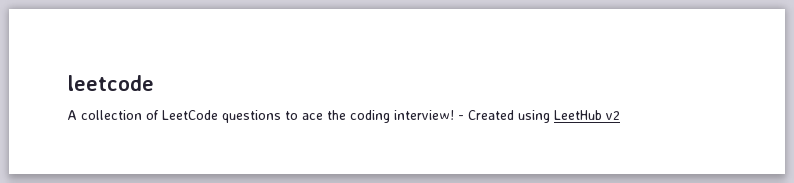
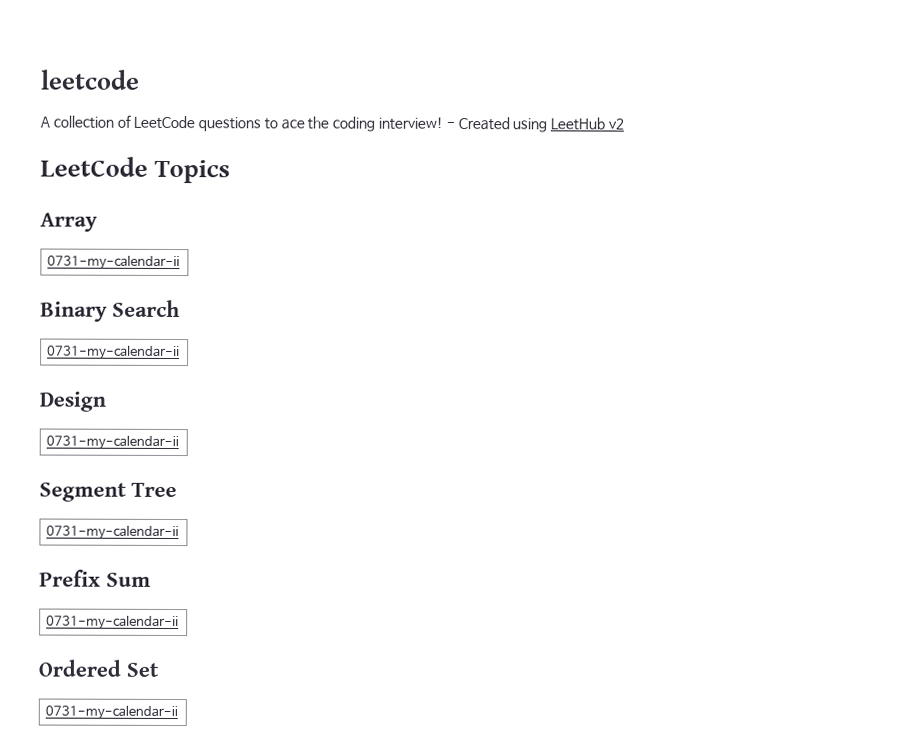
(620, 115) none -> [40,156,230,184] [40,212,98,232] [47,255,181,271] [40,299,180,322] [47,345,181,361] [39,391,106,412] [46,435,180,451] [39,482,177,502] [46,525,180,541] [39,569,151,587] [46,615,180,631] [38,659,159,677] [45,705,179,721] // LeetCode Topics // Array // 0731-my-calendar-ii // Binary Search // 0731-my-calendar-ii // Design // 0731-my-calendar-ii // Segment Tree // 0731-my-calendar-ii // Prefix Sum // 0731-my-calendar-ii // Ordered Set // 0731-my-calendar-ii

